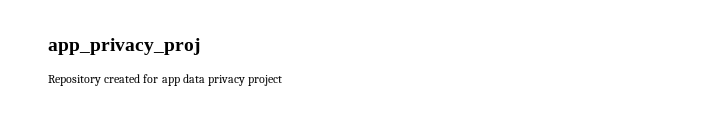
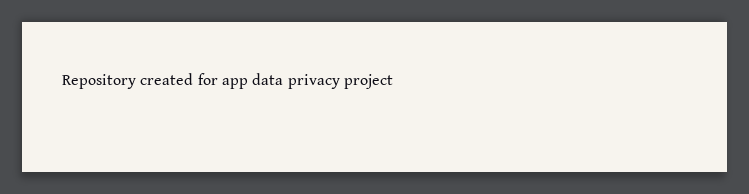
[48,38,201,55] app_privacy_proj // -> (62, 81) none

